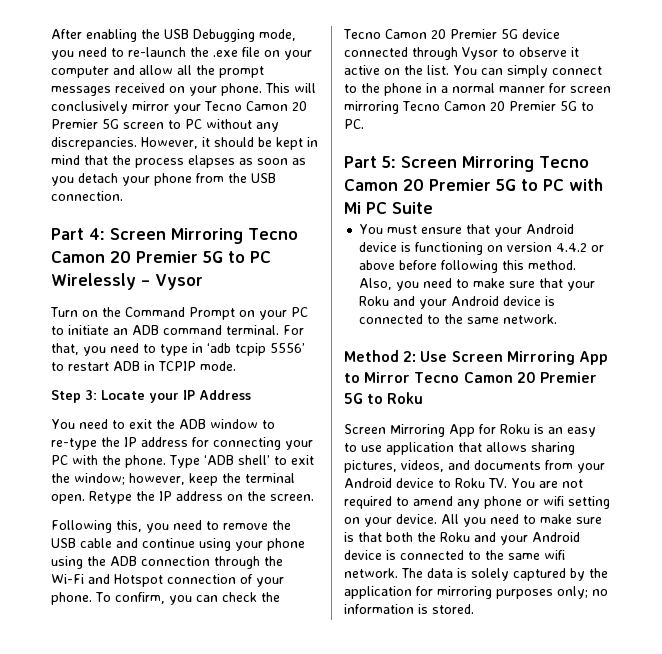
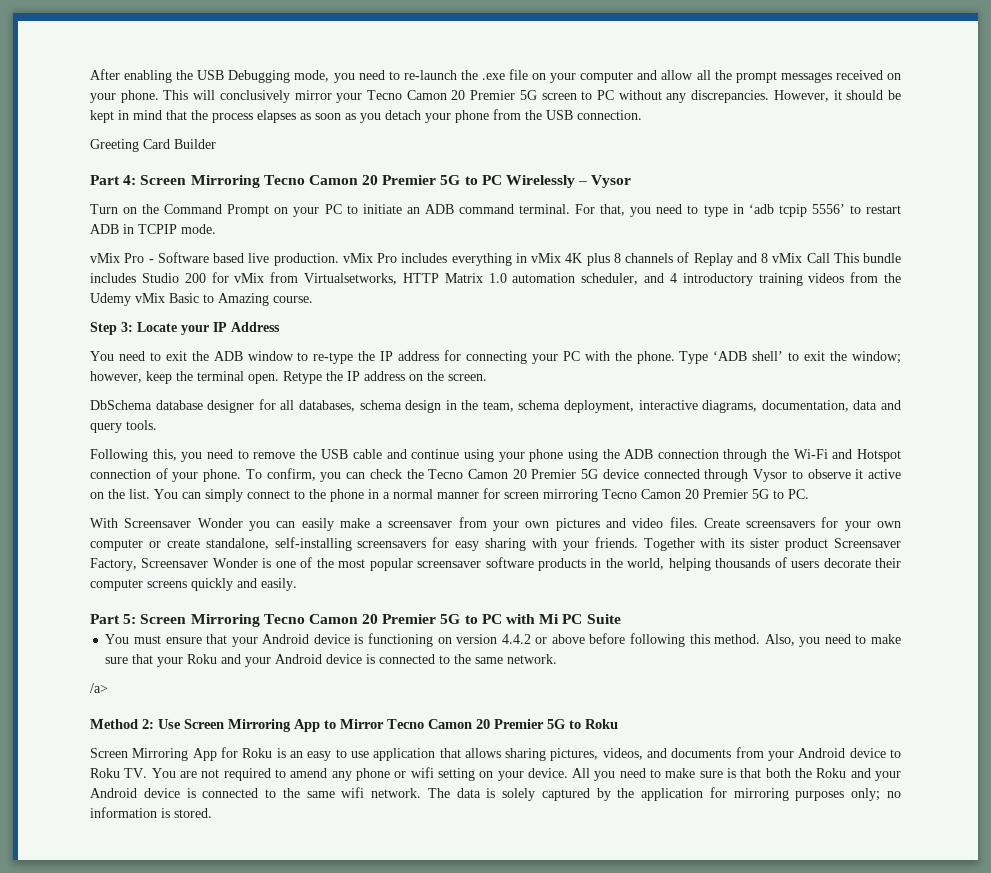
(123, 196) none -> [90,139,216,152] // Greeting Card Builder
(236, 366) none -> [90,252,901,266] [90,272,902,286] [90,293,313,306] // vMix Pro - Software based live production. vMix Pro includes everything in vMix 4K plus 8 channels of Replay and 8 vMix Call This bundle includes Studio 200 for vMix from Virtualsetworks, HTTP Matrix 1.0 automation scheduler, and 4 introductory training videos from the Udemy vMix Basic to Amazing course.
(314, 497) none -> [90,399,902,413] [90,420,157,433] // DbSchema database designer for all databases, schema design in the team, schema deployment, interactive diagrams, documentation, data and query tools.
(364, 124) none -> [90,517,901,531] [90,537,901,551] [90,557,902,571] [90,578,297,591] // With Screensaver Wonder you can easily make a screensaver from your own pictures and video files. Create screensavers for your own computer or create standalone, self-installing screensavers for easy sharing with your friends. Together with its sister product Screensaver Factory, Screensaver Wonder is one of the most popular screensaver software products in the world, helping thousands of users decorate their computer screens quickly and easily.
(558, 319) none -> [90,683,108,693] // /a>

